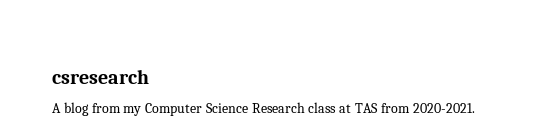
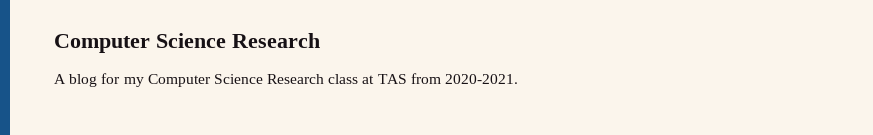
[52,69,149,84] csresearch -> [54,33,320,53] Computer Science Research
[91,103,121,113] from -> [101,73,121,84] for

